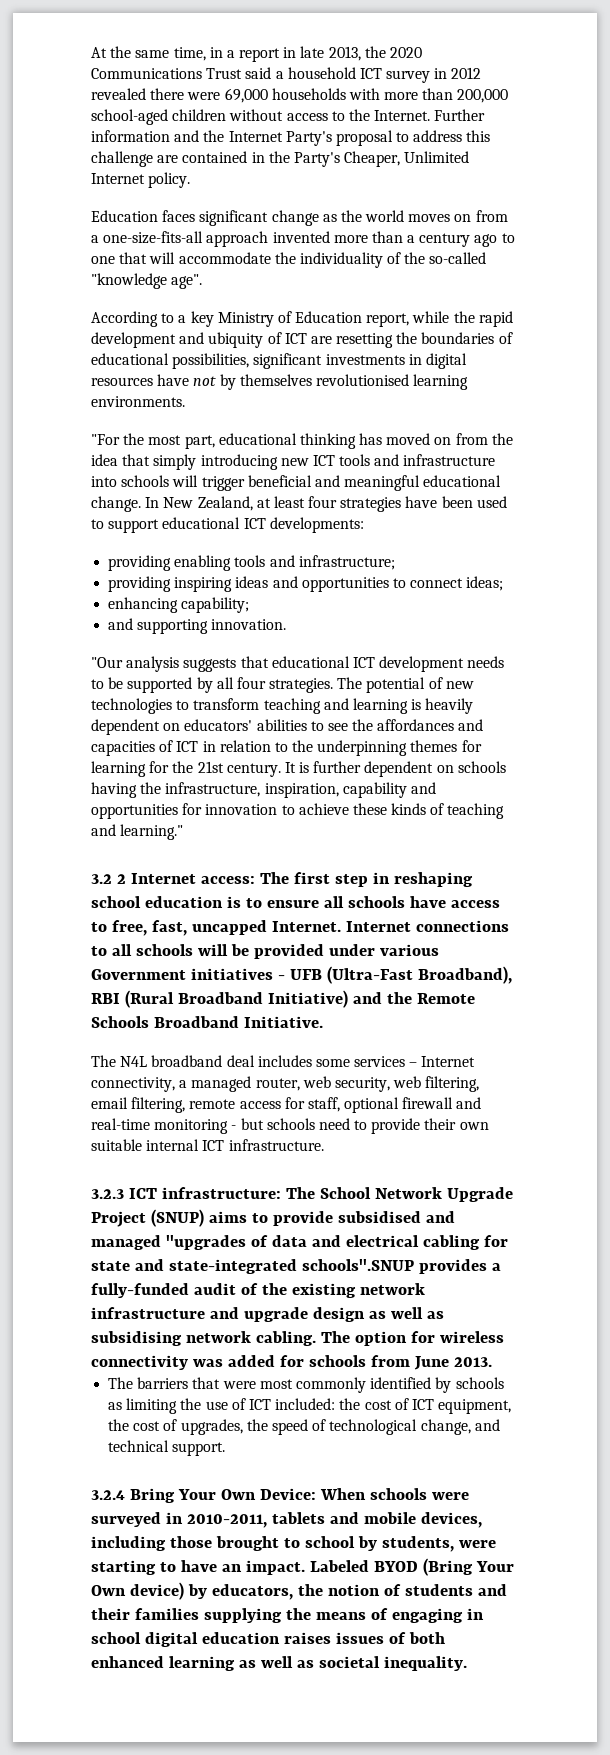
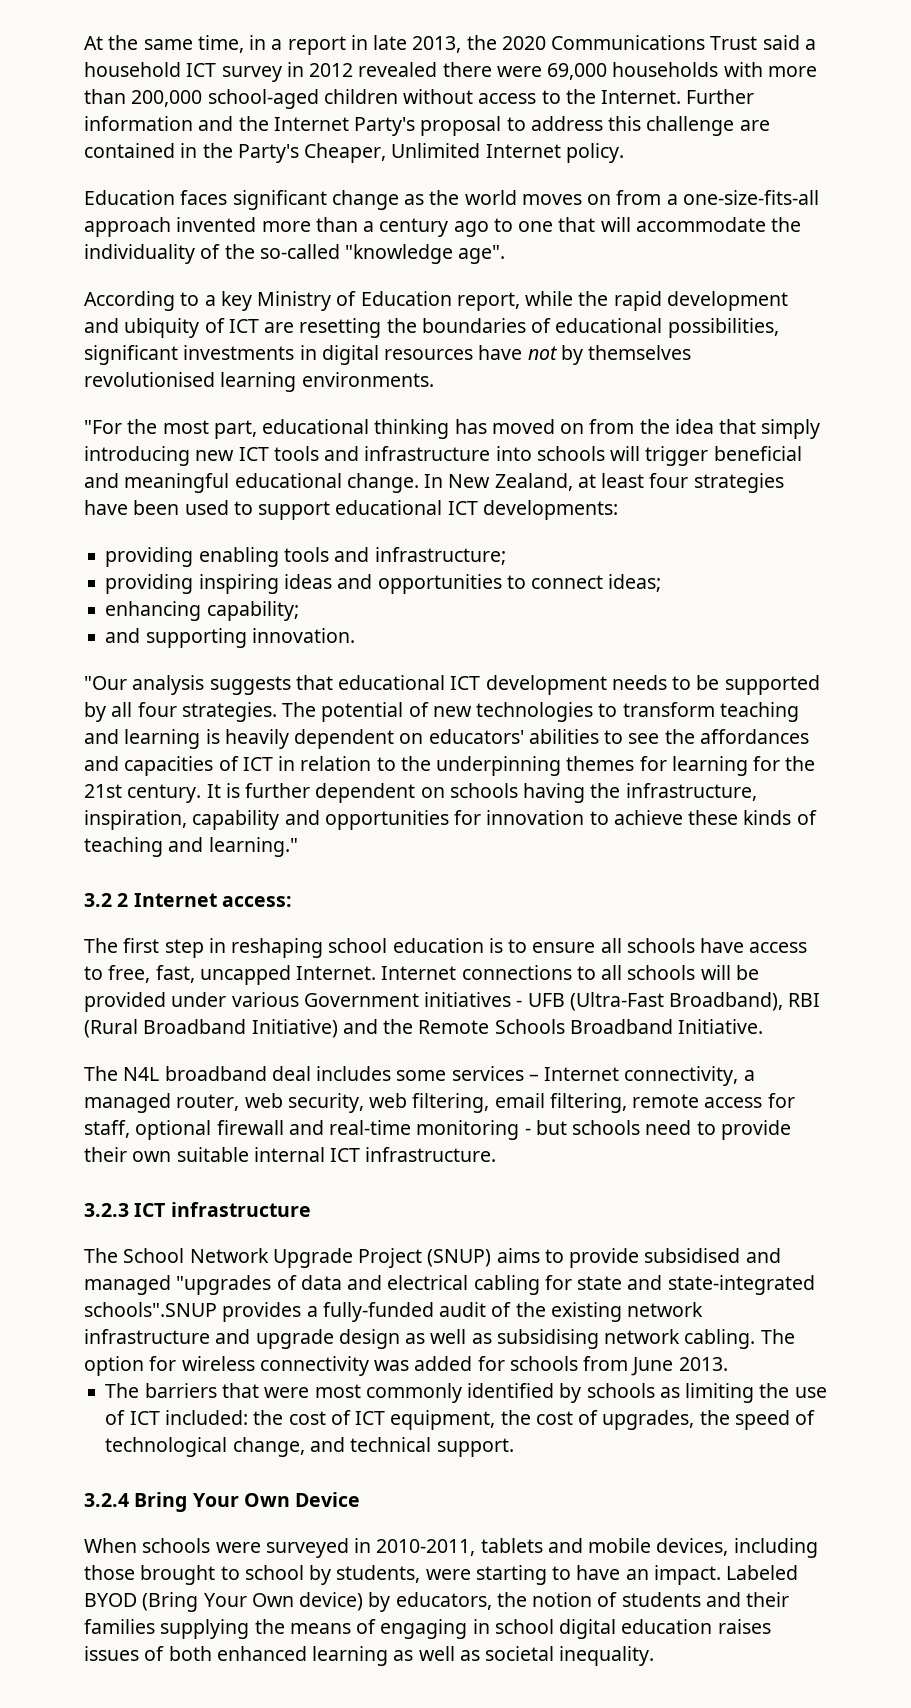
(255, 880) none -> (292, 901) //
[161,1187,281,1199] infrastructure: -> [170,1202,311,1217] infrastructure //
[259,1488,316,1500] Device: -> [295,1492,361,1507] Device //

